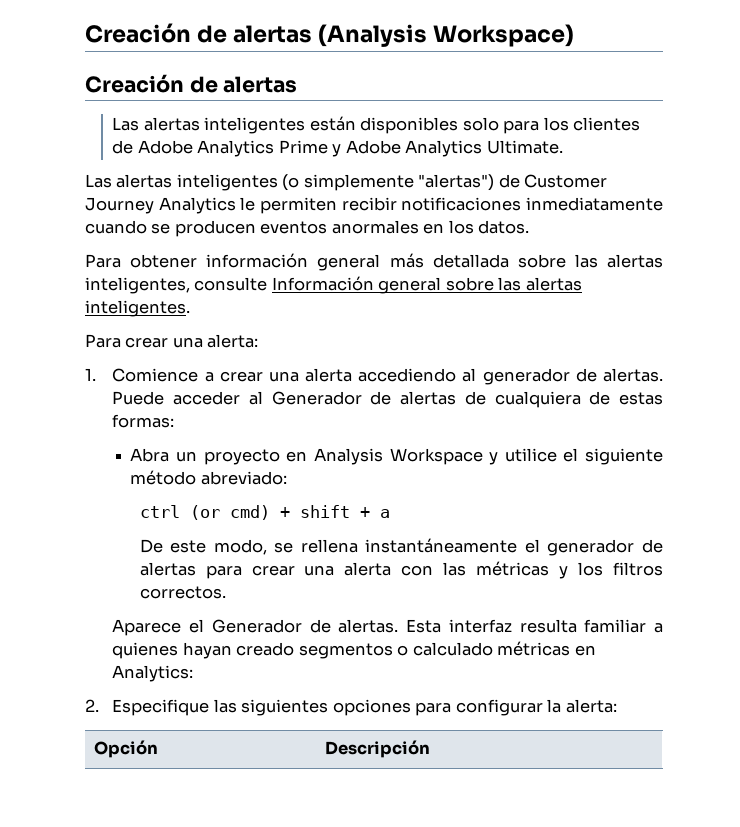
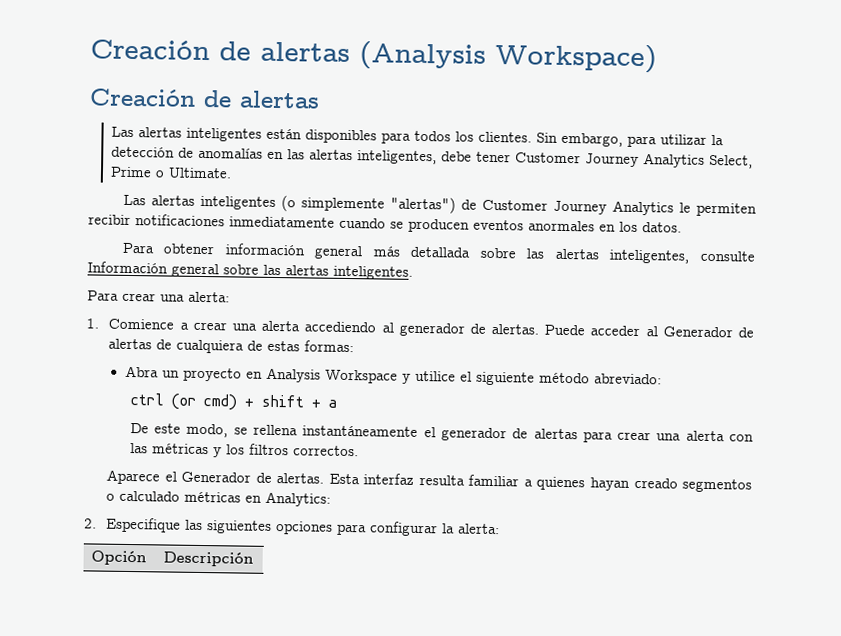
[462,117,640,134] [112,140,483,157] solo para los clientes de Adobe Analytics Prime y Adobe Analytics -> [381,130,725,148] [111,146,754,169] [110,166,166,178] para todos los clientes. Sin embargo, para utilizar la detección de anomalías en las alertas inteligentes, debe tener Customer Journey Analytics Select, Prime o

